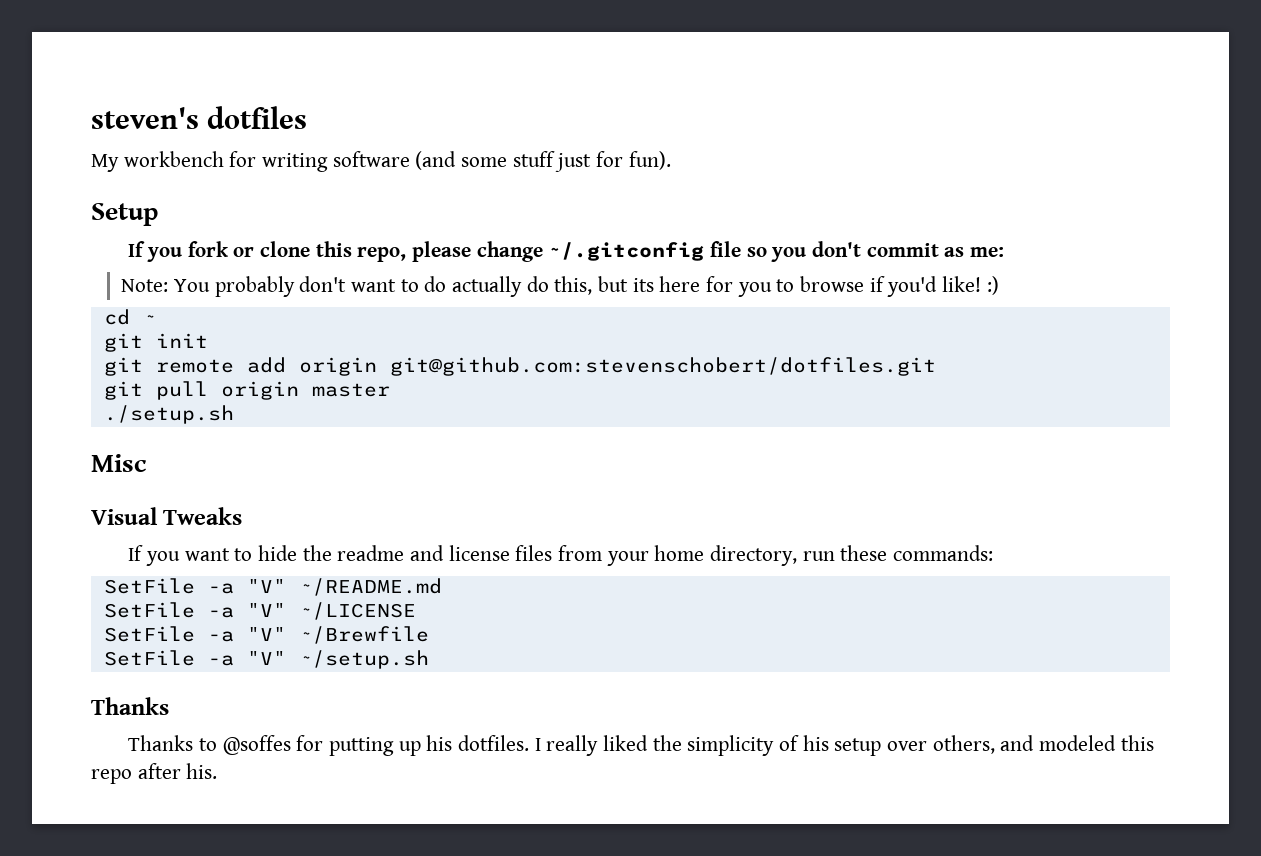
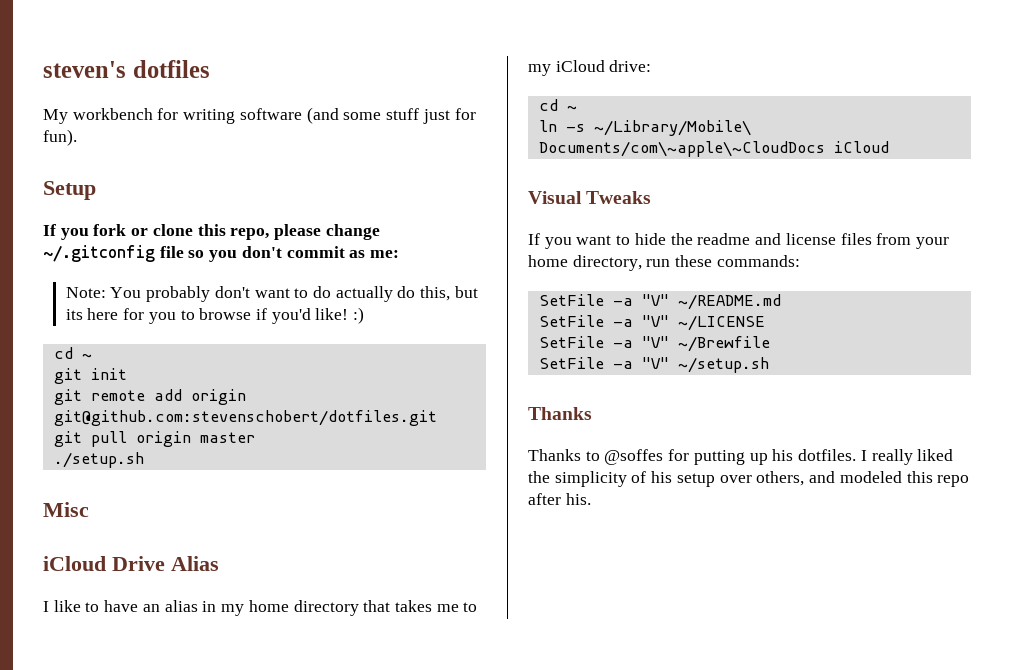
(146, 463) none -> [43,556,219,571] [43,600,478,616] [528,60,652,76] [538,99,577,111] [538,120,751,136] [538,141,889,157] // iCloud Drive Alias // I like to have an alias in my home directory that takes me to my iCloud drive: // cd ~ // ln -s ~/Library/Mobile\ Documents/com\~apple\~CloudDocs iCloud

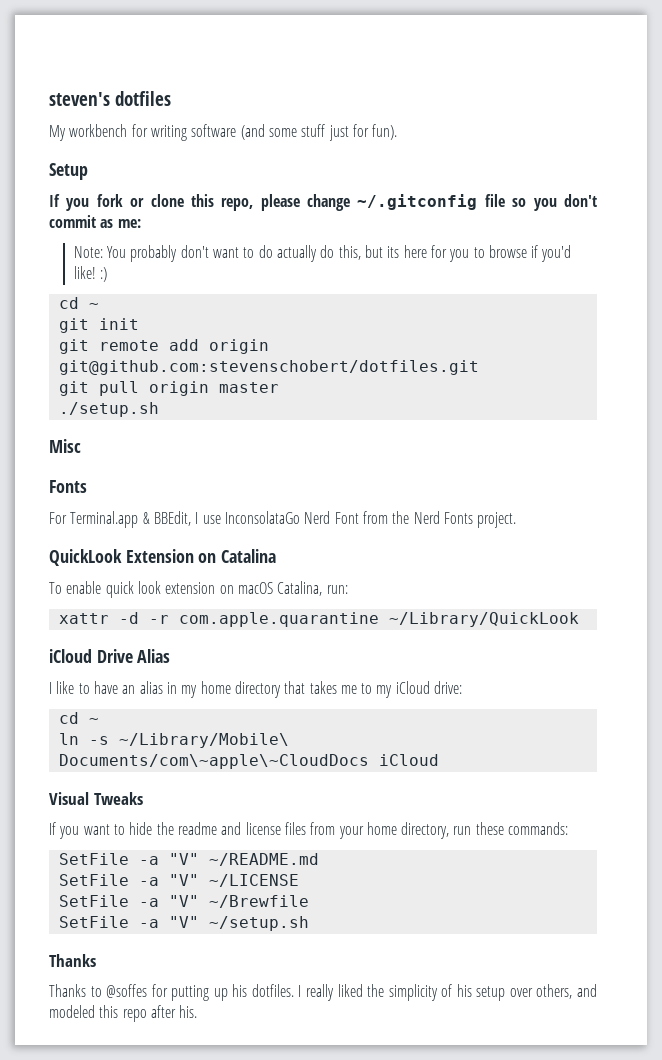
(89, 509) none -> [49,480,87,493] [49,511,517,528] [49,549,277,566] [49,581,348,598] [58,612,579,627] // Fonts // For Terminal.app & BBEdit, I use InconsolataGo Nerd Font from the Nerd Fonts project. // QuickLook Extension on Catalina // To enable quick look extension on macOS Catalina, run: // xattr -d -r com.apple.quarantine ~/Library/QuickLook

